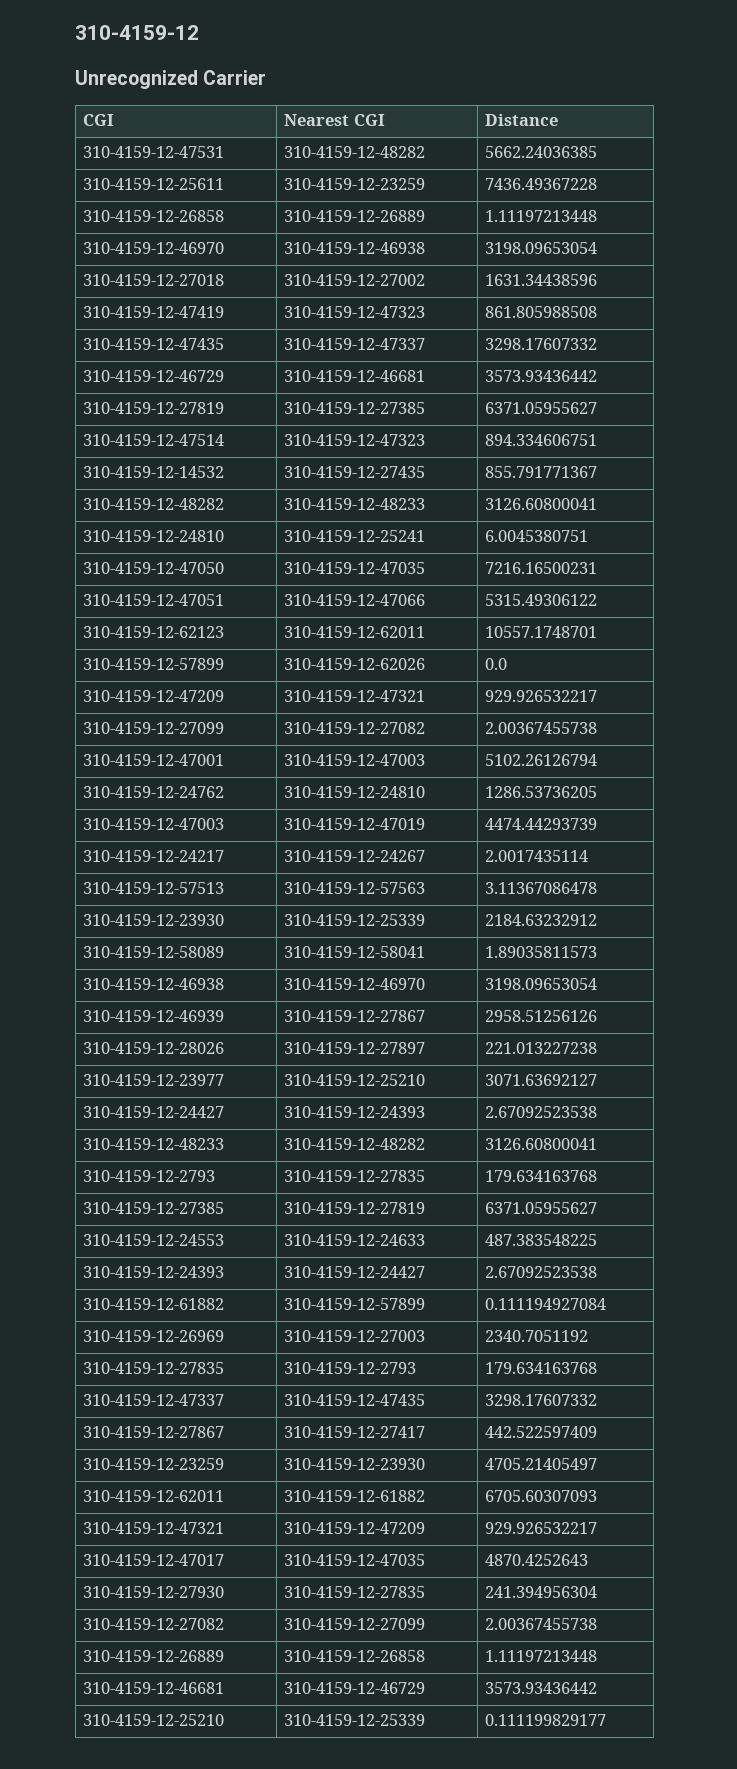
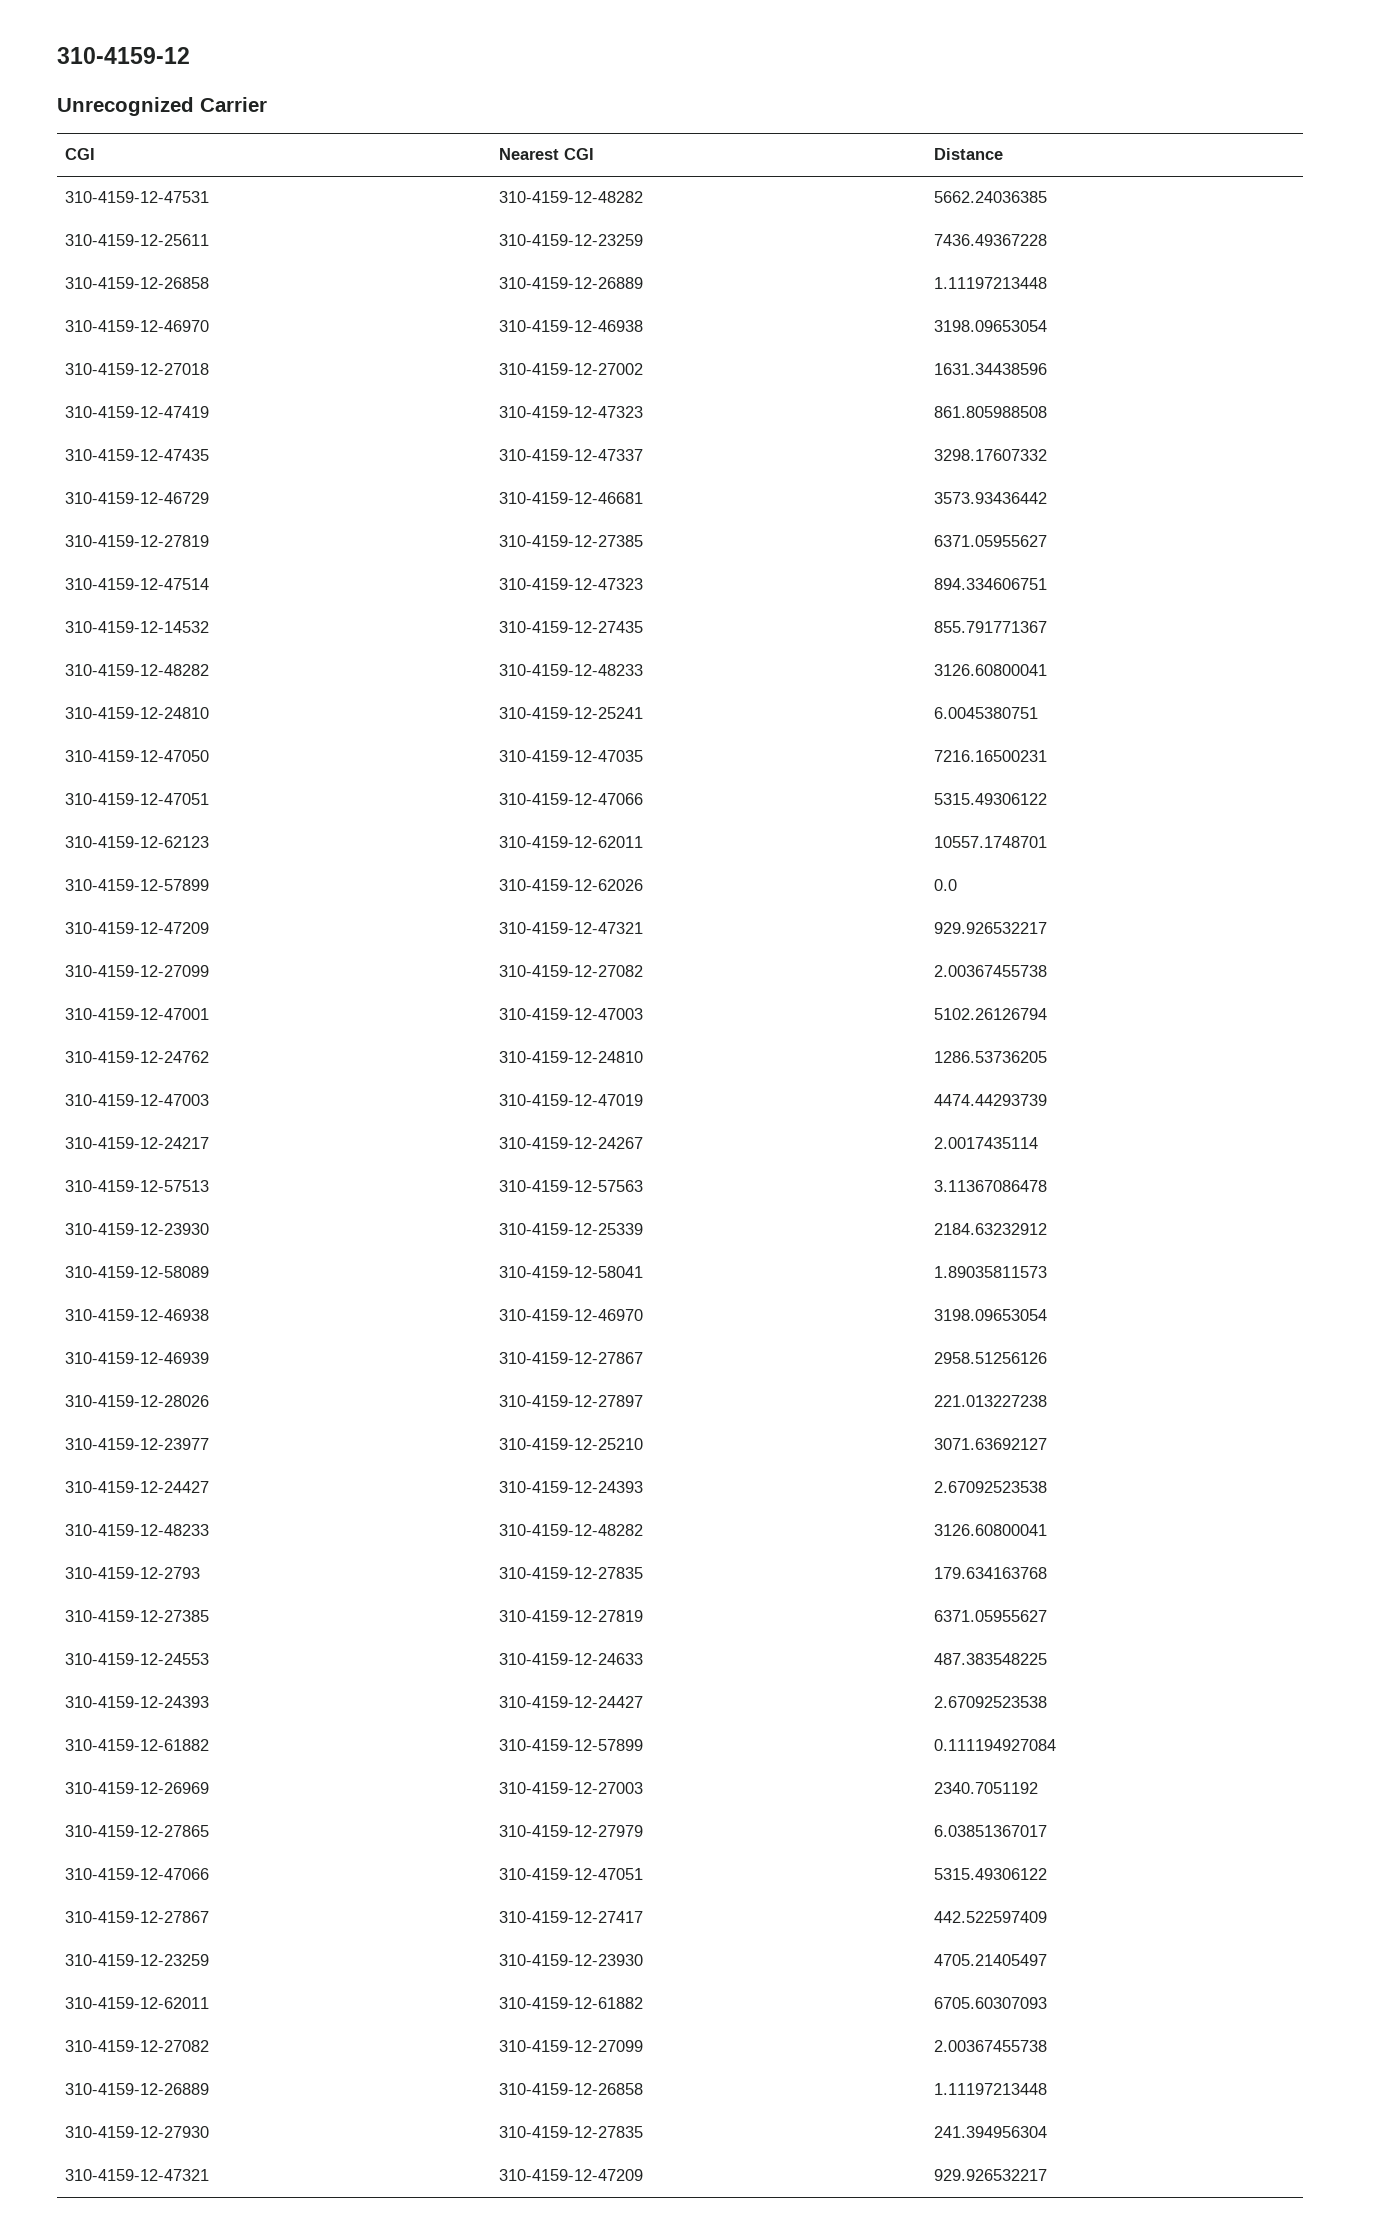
[83,1362,225,1374] [284,1362,417,1374] [485,1362,598,1374] [83,1394,225,1406] [284,1394,426,1406] [485,1394,598,1406] 310-4159-12-27835 | 310-4159-12-2793 | 179.634163768 // 310-4159-12-47337 | 310-4159-12-47435 | 3298.17607332 -> [65,1825,210,1837] [499,1825,644,1837] [934,1825,1048,1837] [65,1868,210,1880] [499,1868,644,1880] [934,1868,1048,1880] 310-4159-12-27865 | 310-4159-12-27979 | 6.03851367017 // 310-4159-12-47066 | 310-4159-12-47051 | 5315.49306122
[83,1522,225,1534] [284,1522,426,1534] [485,1522,598,1534] [83,1554,225,1566] [284,1554,426,1566] [485,1554,589,1566] [83,1586,225,1598] [284,1586,426,1598] [485,1586,598,1598] // 310-4159-12-47321 | 310-4159-12-47209 | 929.926532217 // 310-4159-12-47017 | 310-4159-12-47035 | 4870.4252643 // 310-4159-12-27930 | 310-4159-12-27835 | 241.394956304 -> (1048, 2003) none
[83,1682,225,1694] [284,1682,426,1694] [485,1682,598,1694] [83,1714,225,1726] [284,1714,426,1726] [485,1714,607,1726] 310-4159-12-46681 | 310-4159-12-46729 | 3573.93436442 // 310-4159-12-25210 | 310-4159-12-25339 | 0.111199829177 -> [65,2126,210,2138] [499,2126,644,2138] [934,2126,1048,2138] [65,2169,210,2181] [499,2169,644,2181] [934,2169,1048,2181] 310-4159-12-27930 | 310-4159-12-27835 | 241.394956304 // 310-4159-12-47321 | 310-4159-12-47209 | 929.926532217

